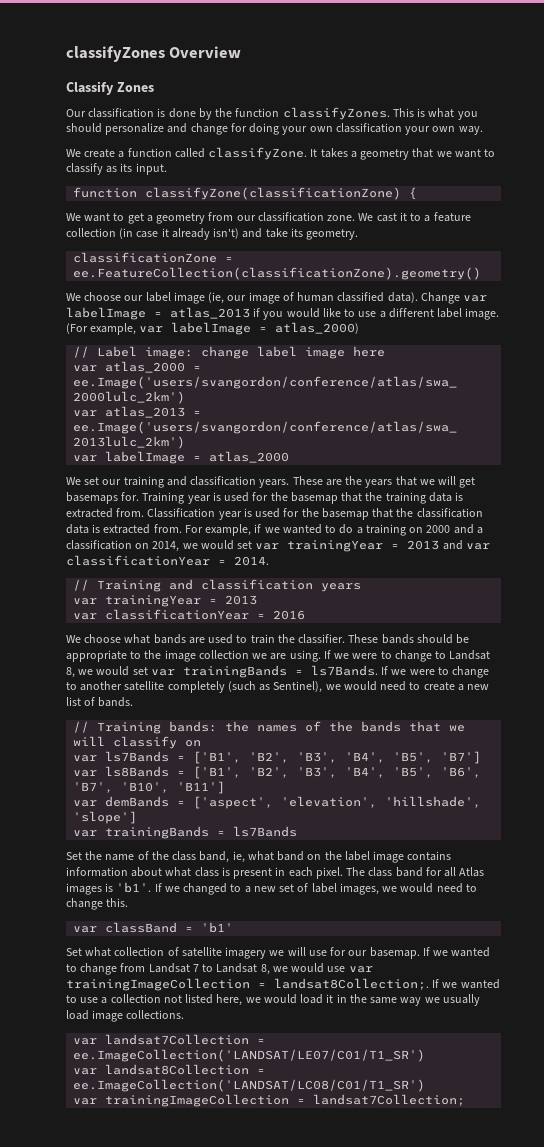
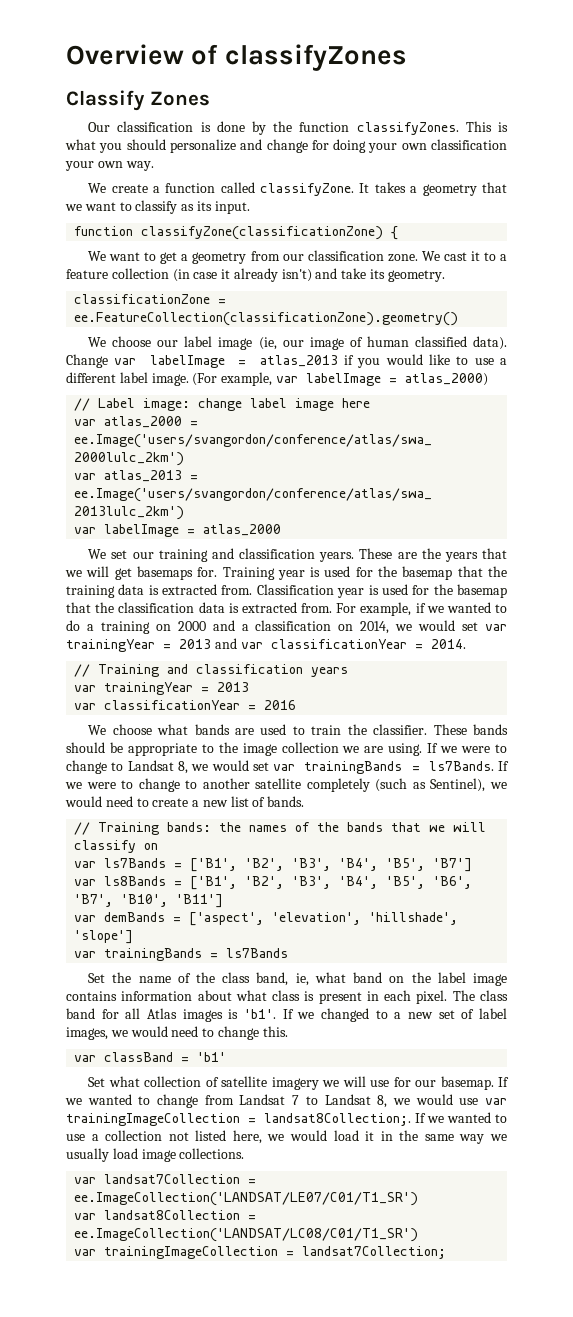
(66, 54) none -> [66,44,219,65] Overview of
[169,46,242,58] Overview -> (407, 57) none

